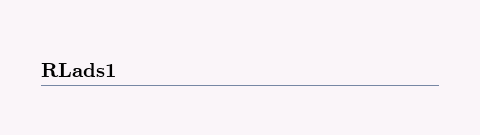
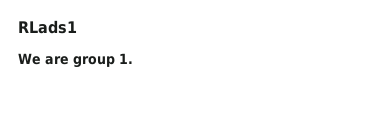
(117, 70) none -> [18,53,133,68] // We are group 1.

